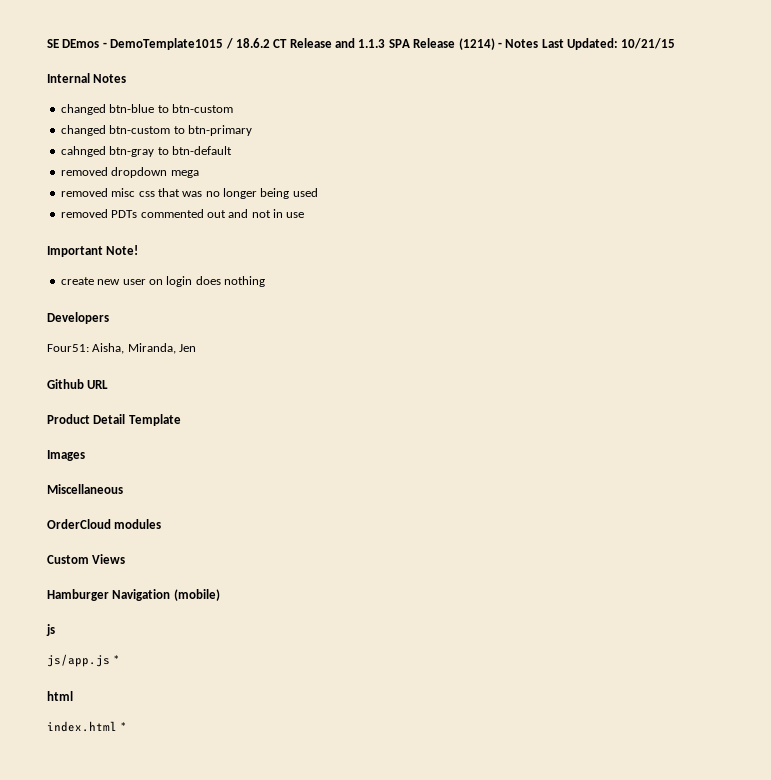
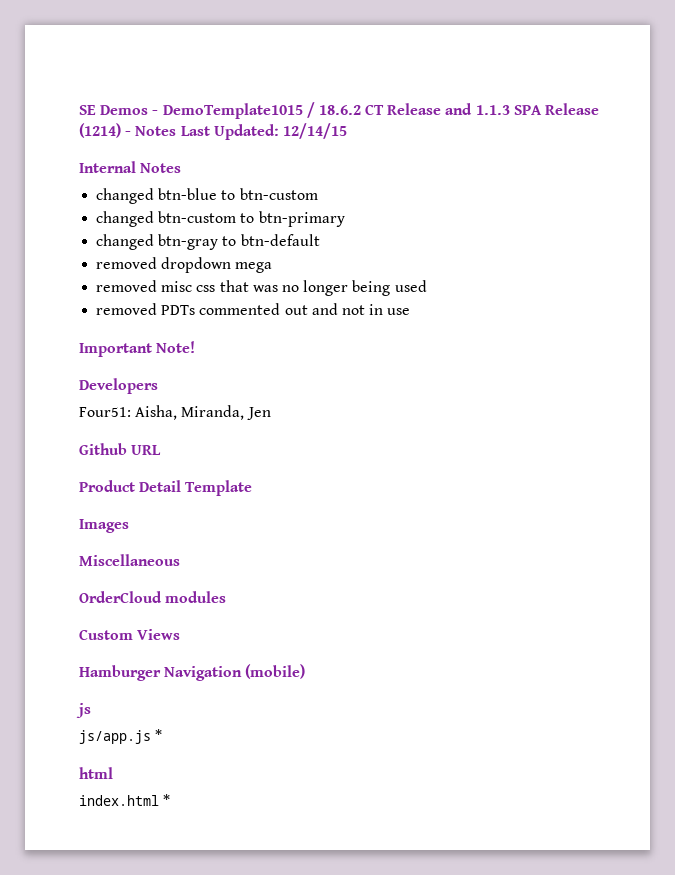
[62,39,100,48] DEmos -> [100,105,149,115] Demos
[621,38,676,49] 10/21/15 -> [282,123,347,139] 12/14/15
[60,146,106,157] cahnged -> [96,234,155,250] changed
[60,276,265,287] // create new user on login does nothing -> (196, 347) none

